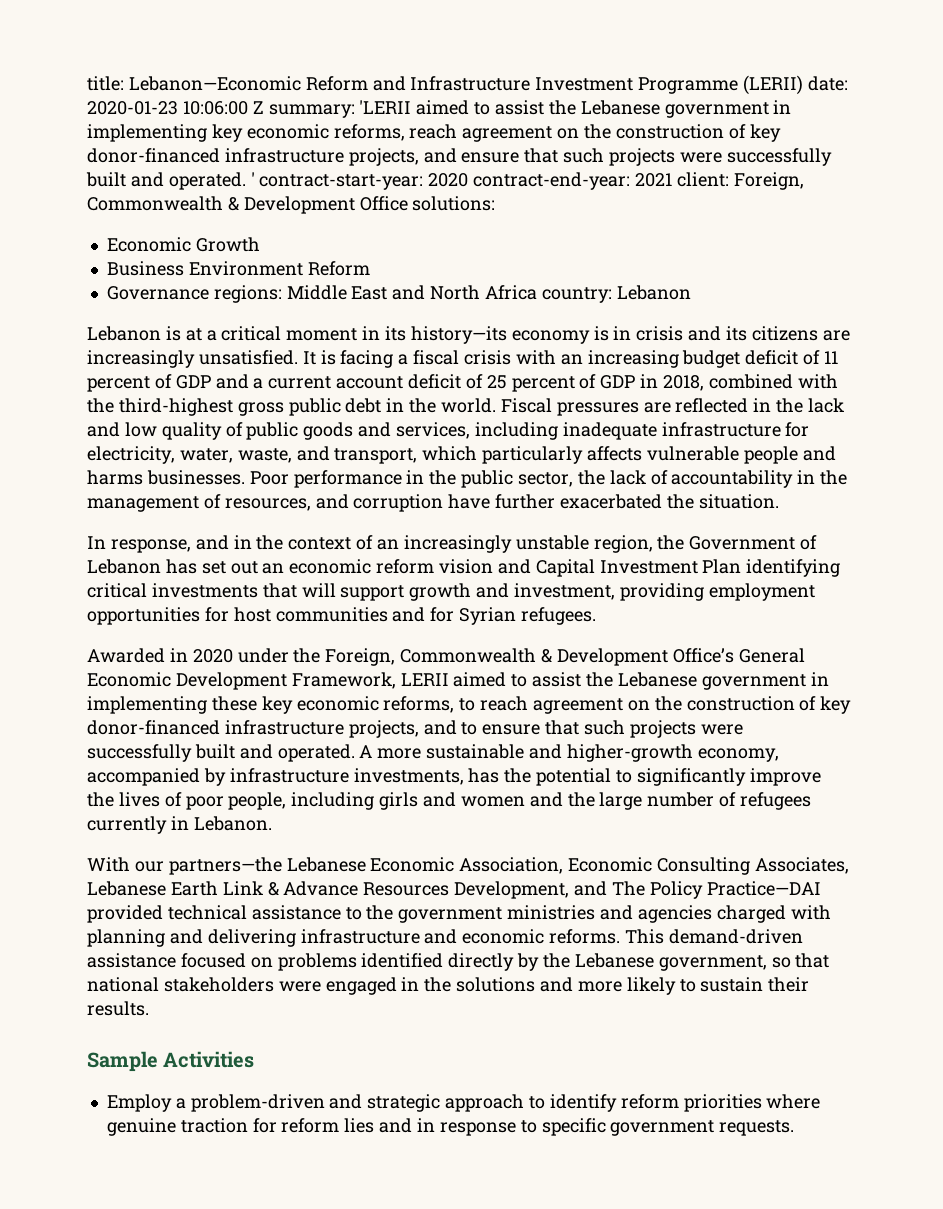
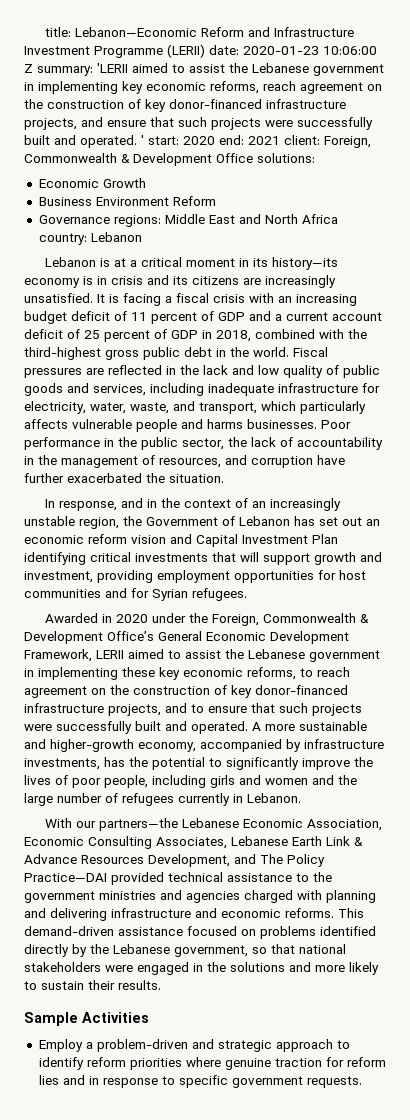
[259,172,631,190] contract-start-year: 2020 contract-end-year: -> [148,135,244,145] start: 2020 end:

